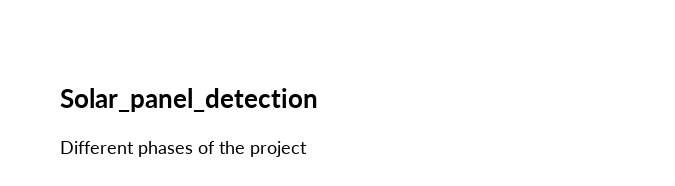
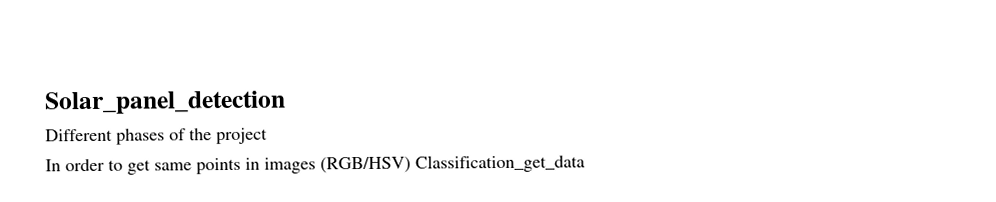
(307, 149) none -> [45,154,585,175] // In order to get same points in images (RGB/HSV) Classification_get_data

